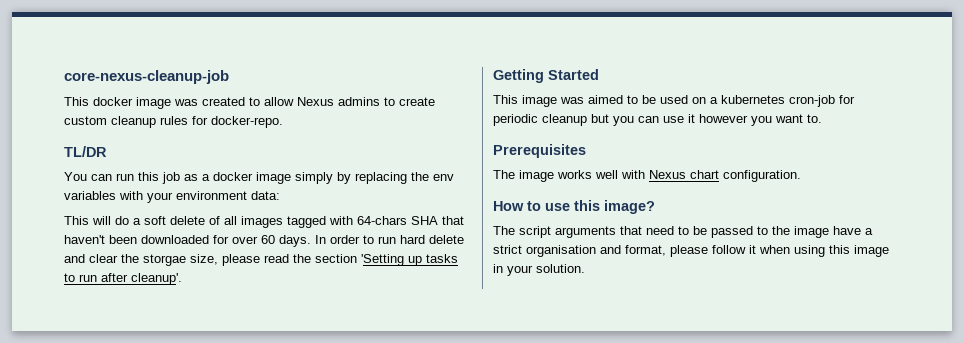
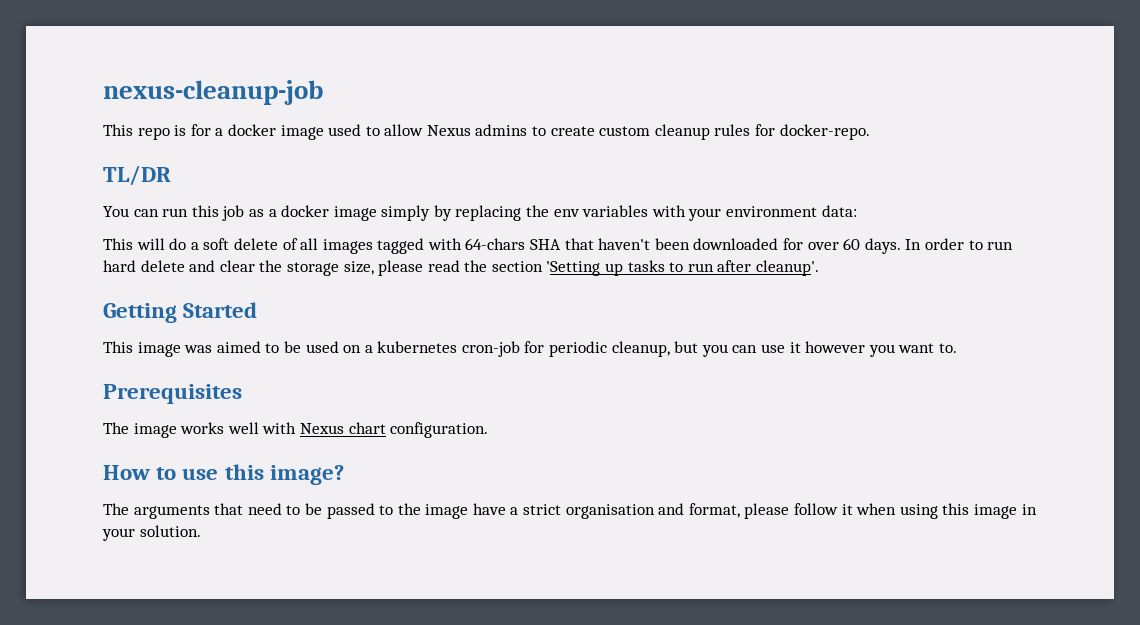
[64,70,229,84] [64,97,245,109] core-nexus-cleanup-job // This docker image was created -> [103,80,323,105] [103,124,362,140] nexus-cleanup-job // This repo is for a docker image used
[143,254,186,266] storgae -> [286,262,339,276] storage
[542,114,587,126] cleanup -> [611,341,670,357] cleanup,
[519,226,551,238] script -> (129, 509) none

